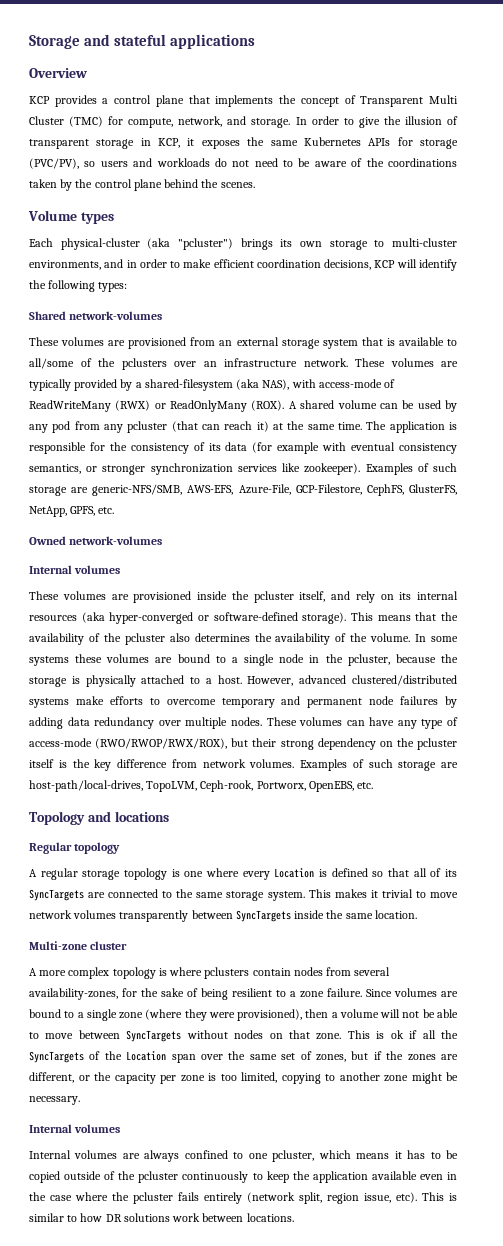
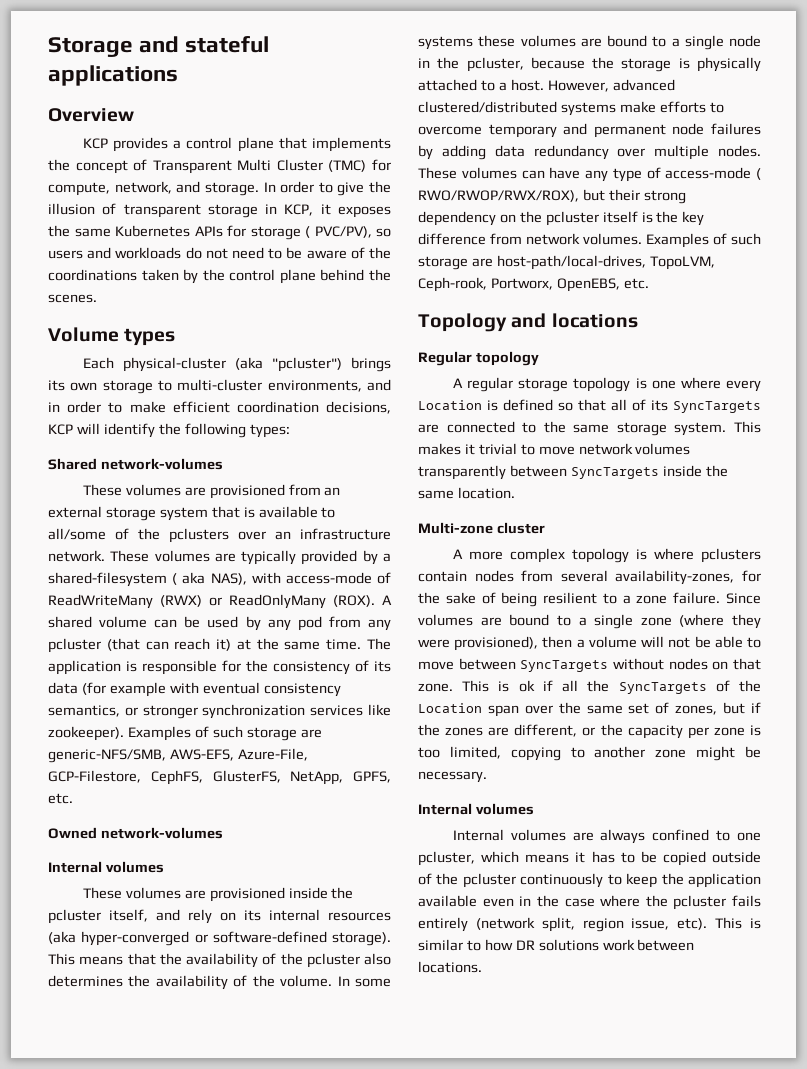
[29,158,79,169] (PVC/PV), -> [305,226,372,238] ( PVC/PV),
[236,379,260,390] (aka -> [172,572,206,585] ( aka
[95,738,228,749] (RWO/RWOP/RWX/ROX), -> [756,168,761,180] [418,190,579,202] ( RWO/RWOP/RWX/ROX),

